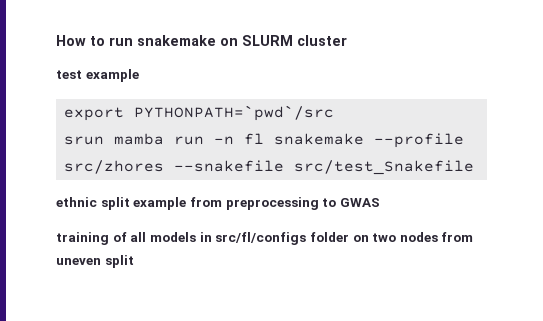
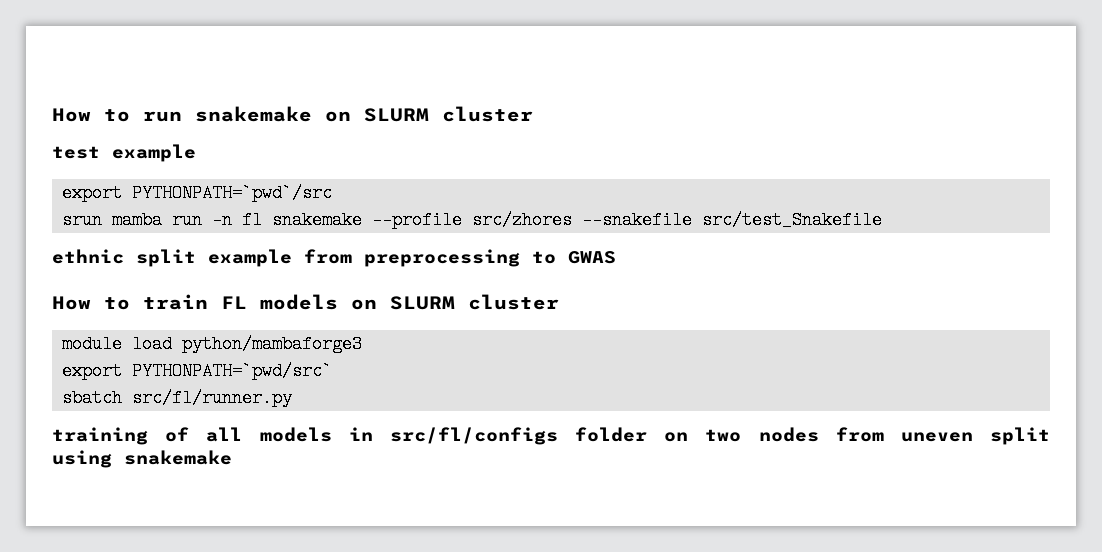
(380, 202) none -> [52,294,559,310] [62,335,363,353] [62,362,333,380] [62,389,293,407] // How to train FL models on SLURM cluster // module load python/mambaforge3 // export PYTHONPATH=`pwd/src` // sbatch src/fl/runner.py
(134, 261) none -> [52,450,232,468] using snakemake

